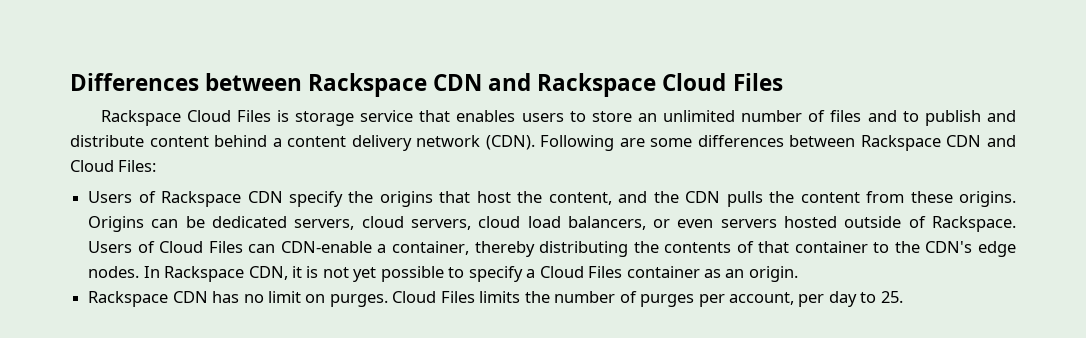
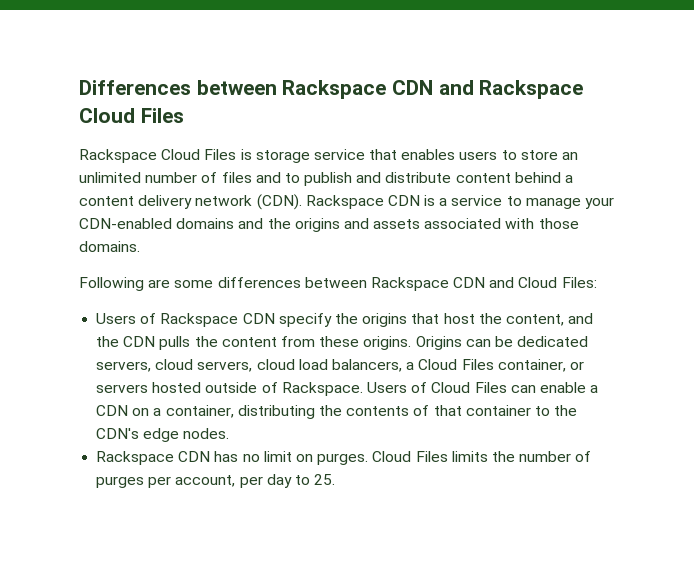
(535, 142) none -> [305,195,615,209] [79,218,579,232] [79,241,140,252] Rackspace CDN is a service to manage your CDN-enabled domains and the origins and assets associated with those domains. //
[653,219,714,228] or even -> [406,359,584,372] a Cloud Files container, or
[280,241,372,253] CDN-enable -> [539,382,599,393] [96,405,150,416] enable a CDN on
[474,241,535,257] thereby -> (234, 411) none
[143,266,798,282] In Rackspace CDN, it is not yet possible to specify a Cloud Files container as an origin. -> (230, 433) none

